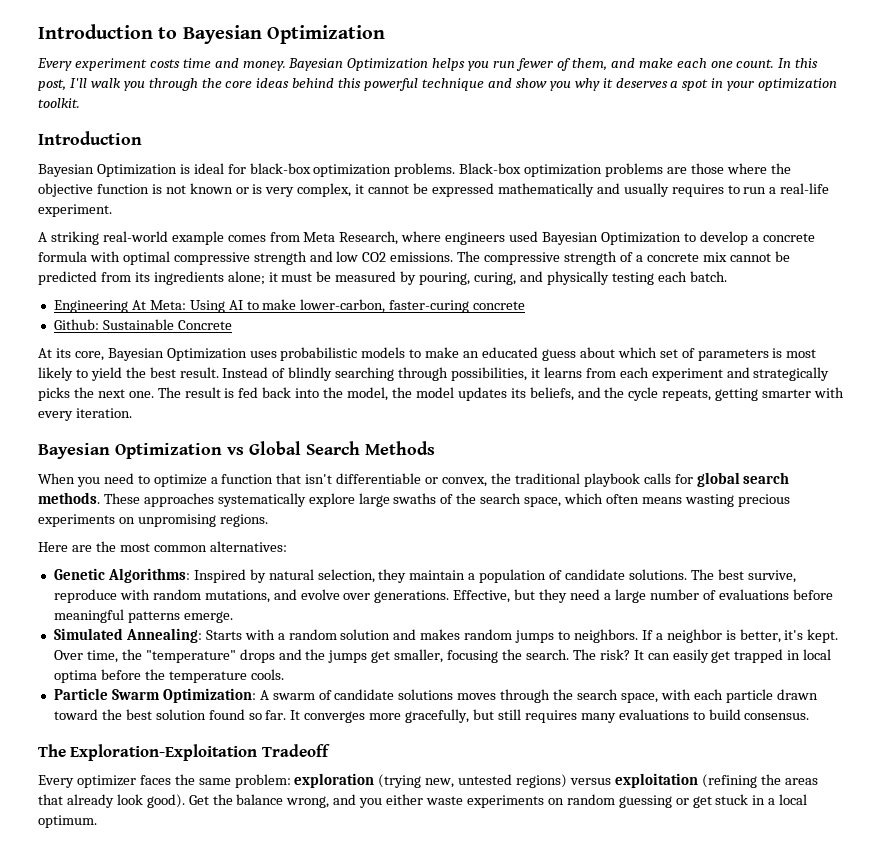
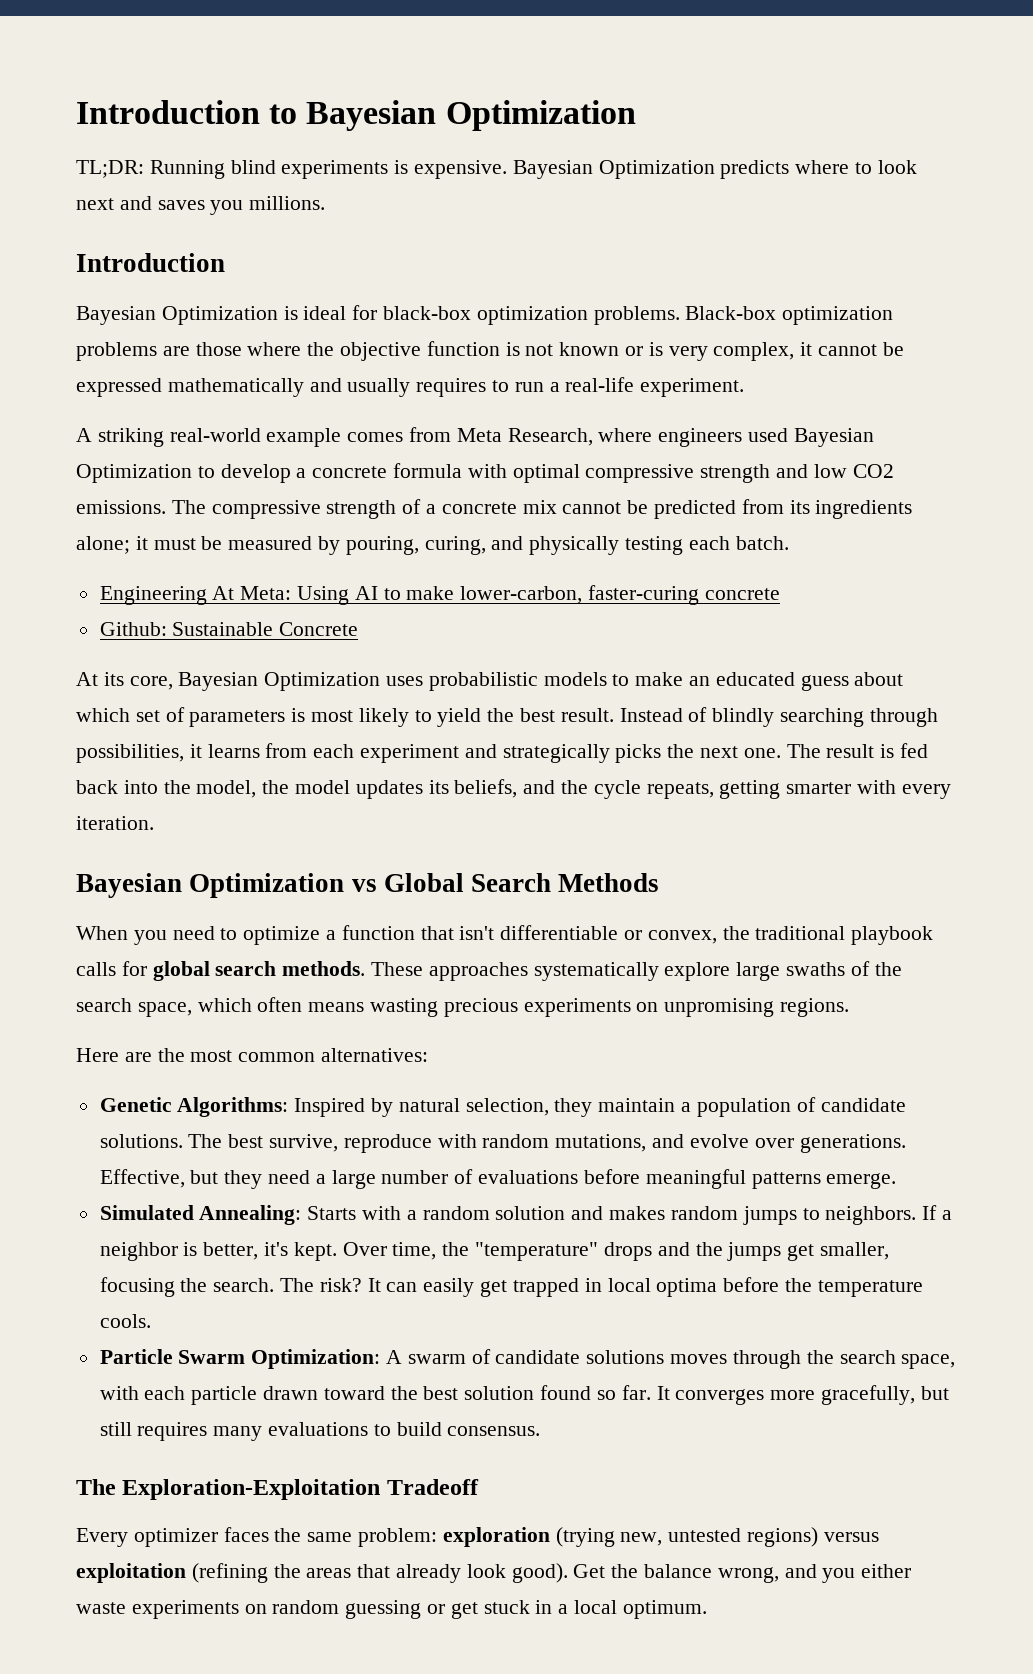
[37,58,819,71] [38,78,838,91] [38,98,80,108] Every experiment costs time and money. Bayesian Optimization helps you run fewer of them, and make each one count. In this post, I'll walk you through the core ideas behind this powerful technique and show you why it deserves a spot in your optimization toolkit. -> [76,160,917,179] [76,196,326,215] TL;DR: Running blind experiments is expensive. Bayesian Optimization predicts where to look next and saves you millions.

